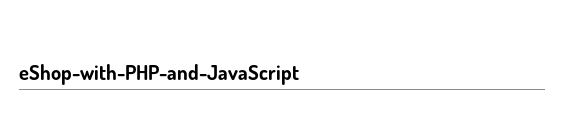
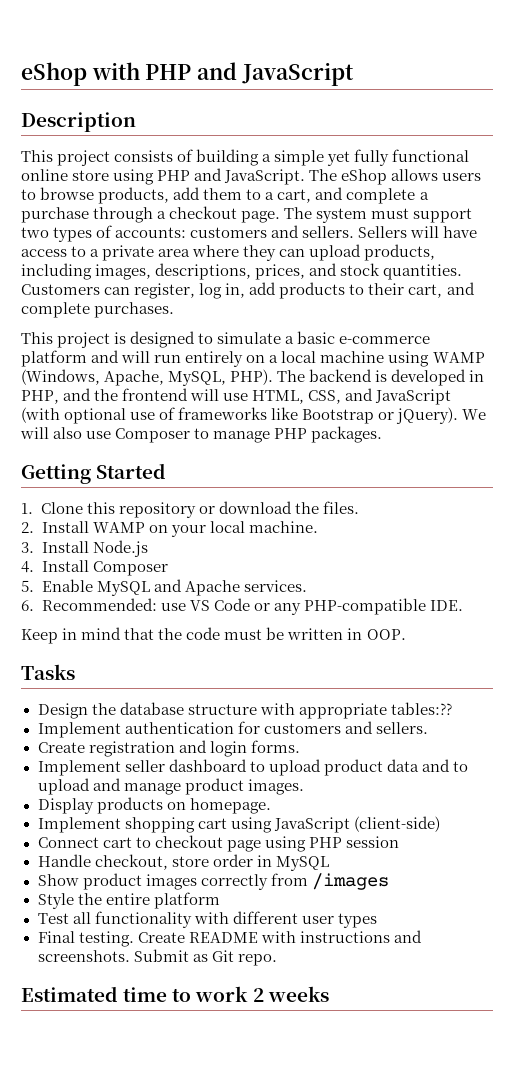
[19,64,299,85] eShop-with-PHP-and-JavaScript -> [21,62,354,86] [21,112,136,132] [21,149,470,166] [21,168,482,185] [21,187,429,204] [21,206,473,223] [21,225,478,242] [21,244,436,261] [21,263,463,280] [21,282,475,299] [21,302,175,318] [21,331,431,348] [21,350,485,367] [21,369,485,386] [21,388,452,405] [21,407,487,424] [20,426,383,443] [21,463,167,484] [21,501,360,518] [21,521,318,537] [21,540,148,557] [21,560,168,576] [21,579,307,596] [21,598,463,615] [21,627,406,644] [21,664,75,680] [37,702,452,719] [37,721,428,738] [37,740,300,757] [37,759,468,776] [37,778,304,795] [37,797,271,814] [37,816,440,833] [37,835,399,852] [37,854,329,871] [37,873,389,890] [37,892,220,909] [37,911,377,928] [37,930,422,947] [37,949,277,966] [21,986,329,1002] eShop with PHP and JavaScript // Description // This project consists of building a simple yet fully functional online store using PHP and JavaScript. The eShop allows users to browse products, add them to a cart, and complete a purchase through a checkout page. The system must support two types of accounts: customers and sellers. Sellers will have access to a private area where they can upload products, including images, descriptions, prices, and stock quantities. Customers can register, log in, add products to their cart, and complete purchases. // This project is designed to simulate a basic e-commerce platform and will run entirely on a local machine using WAMP (Windows, Apache, MySQL, PHP). The backend is developed in PHP, and the frontend will use HTML, CSS, and JavaScript (with optional use of frameworks like Bootstrap or jQuery). We will also use Composer to manage PHP packages. // Getting Started // 1. Clone this repository or download the files. // 2. Install WAMP on your local machine. // 3. Install Node.js // 4. Install Composer // 5. Enable MySQL and Apache services. // 6. Recommended: use VS Code or any PHP-compatible IDE. // Keep in mind that the code must be written in OOP. // Tasks // Design the database structure with appropriate tables:?? // Implement authentication for customers and sellers. // Create registration and login forms. // Implement seller dashboard to upload product data and to upload and manage product images. // Display products on homepage. // Implement shopping cart using JavaScript (client-side) // Connect cart to checkout page using PHP session // Handle checkout, store order in MySQL // Show product images correctly from /images // Style the entire platform // Test all functionality with different user types // Final testing. Create README with instructions and screenshots. Submit as Git repo. // Estimated time to work 2 weeks

